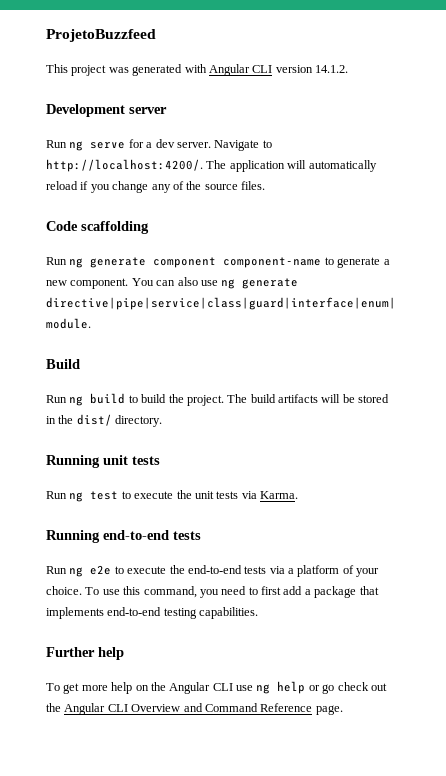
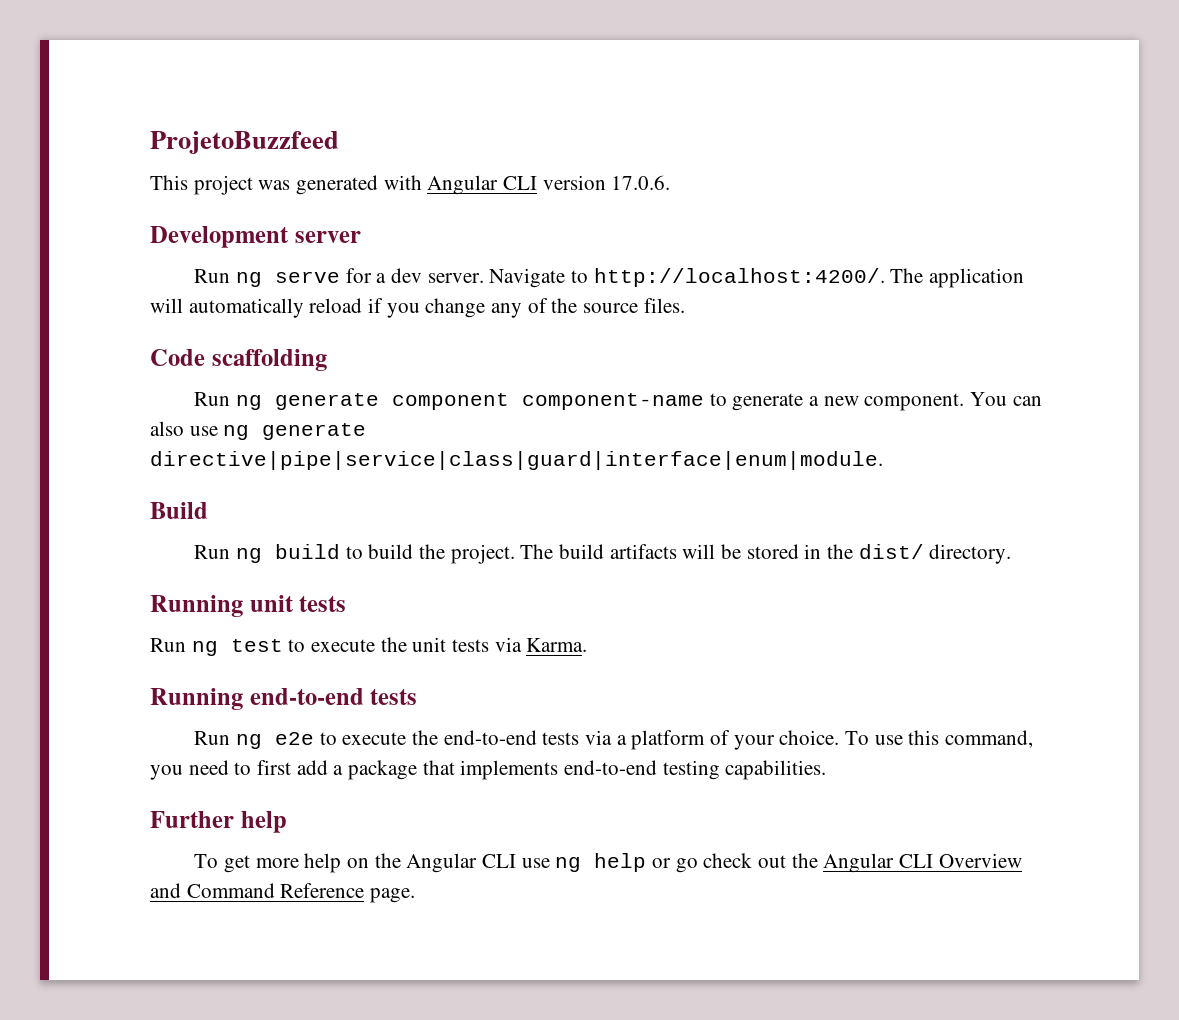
[315,65,348,73] 14.1.2. -> [611,175,671,190] 17.0.6.

